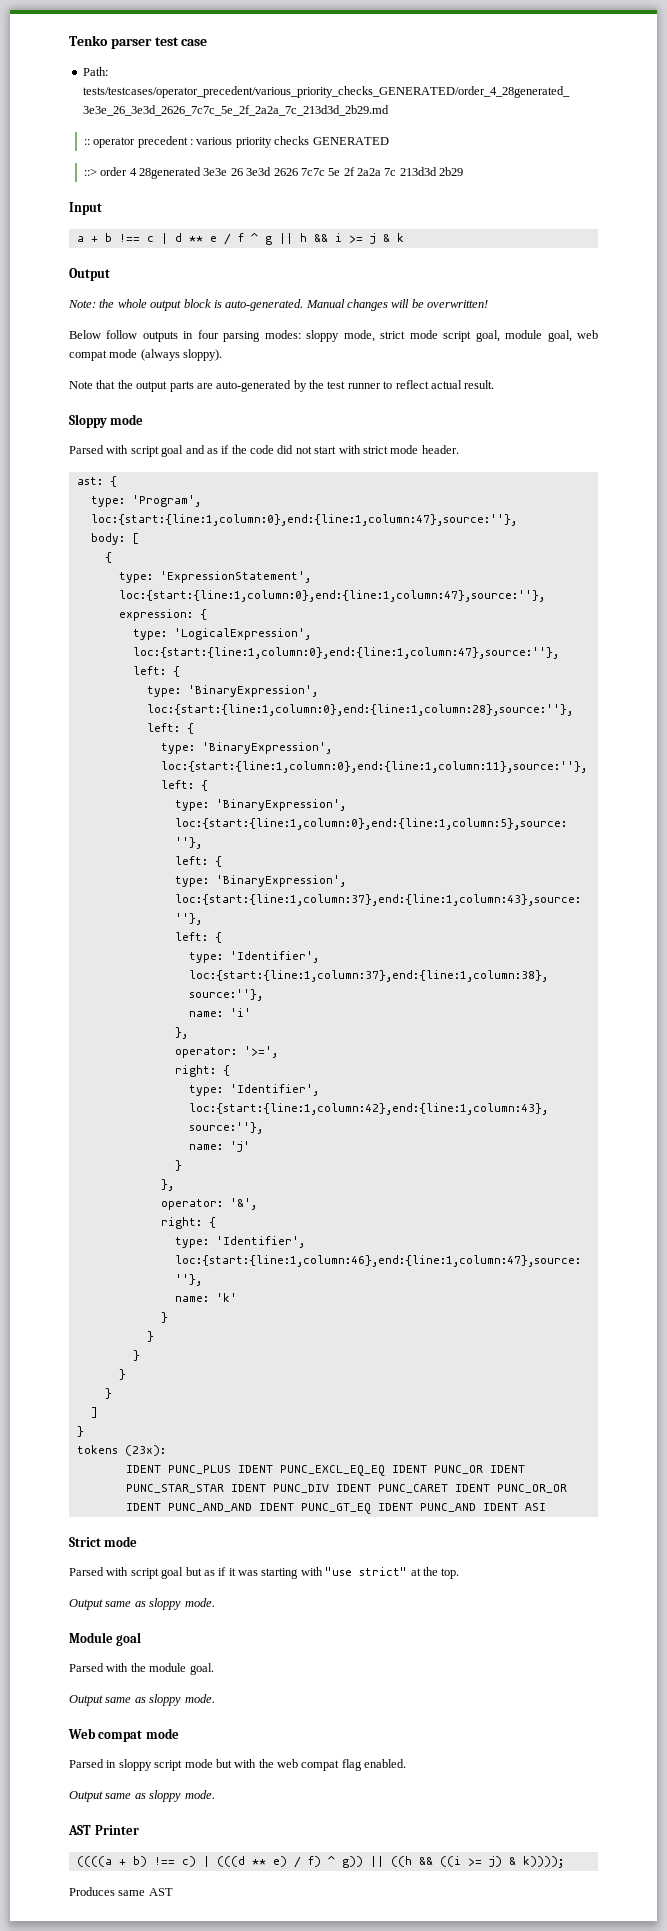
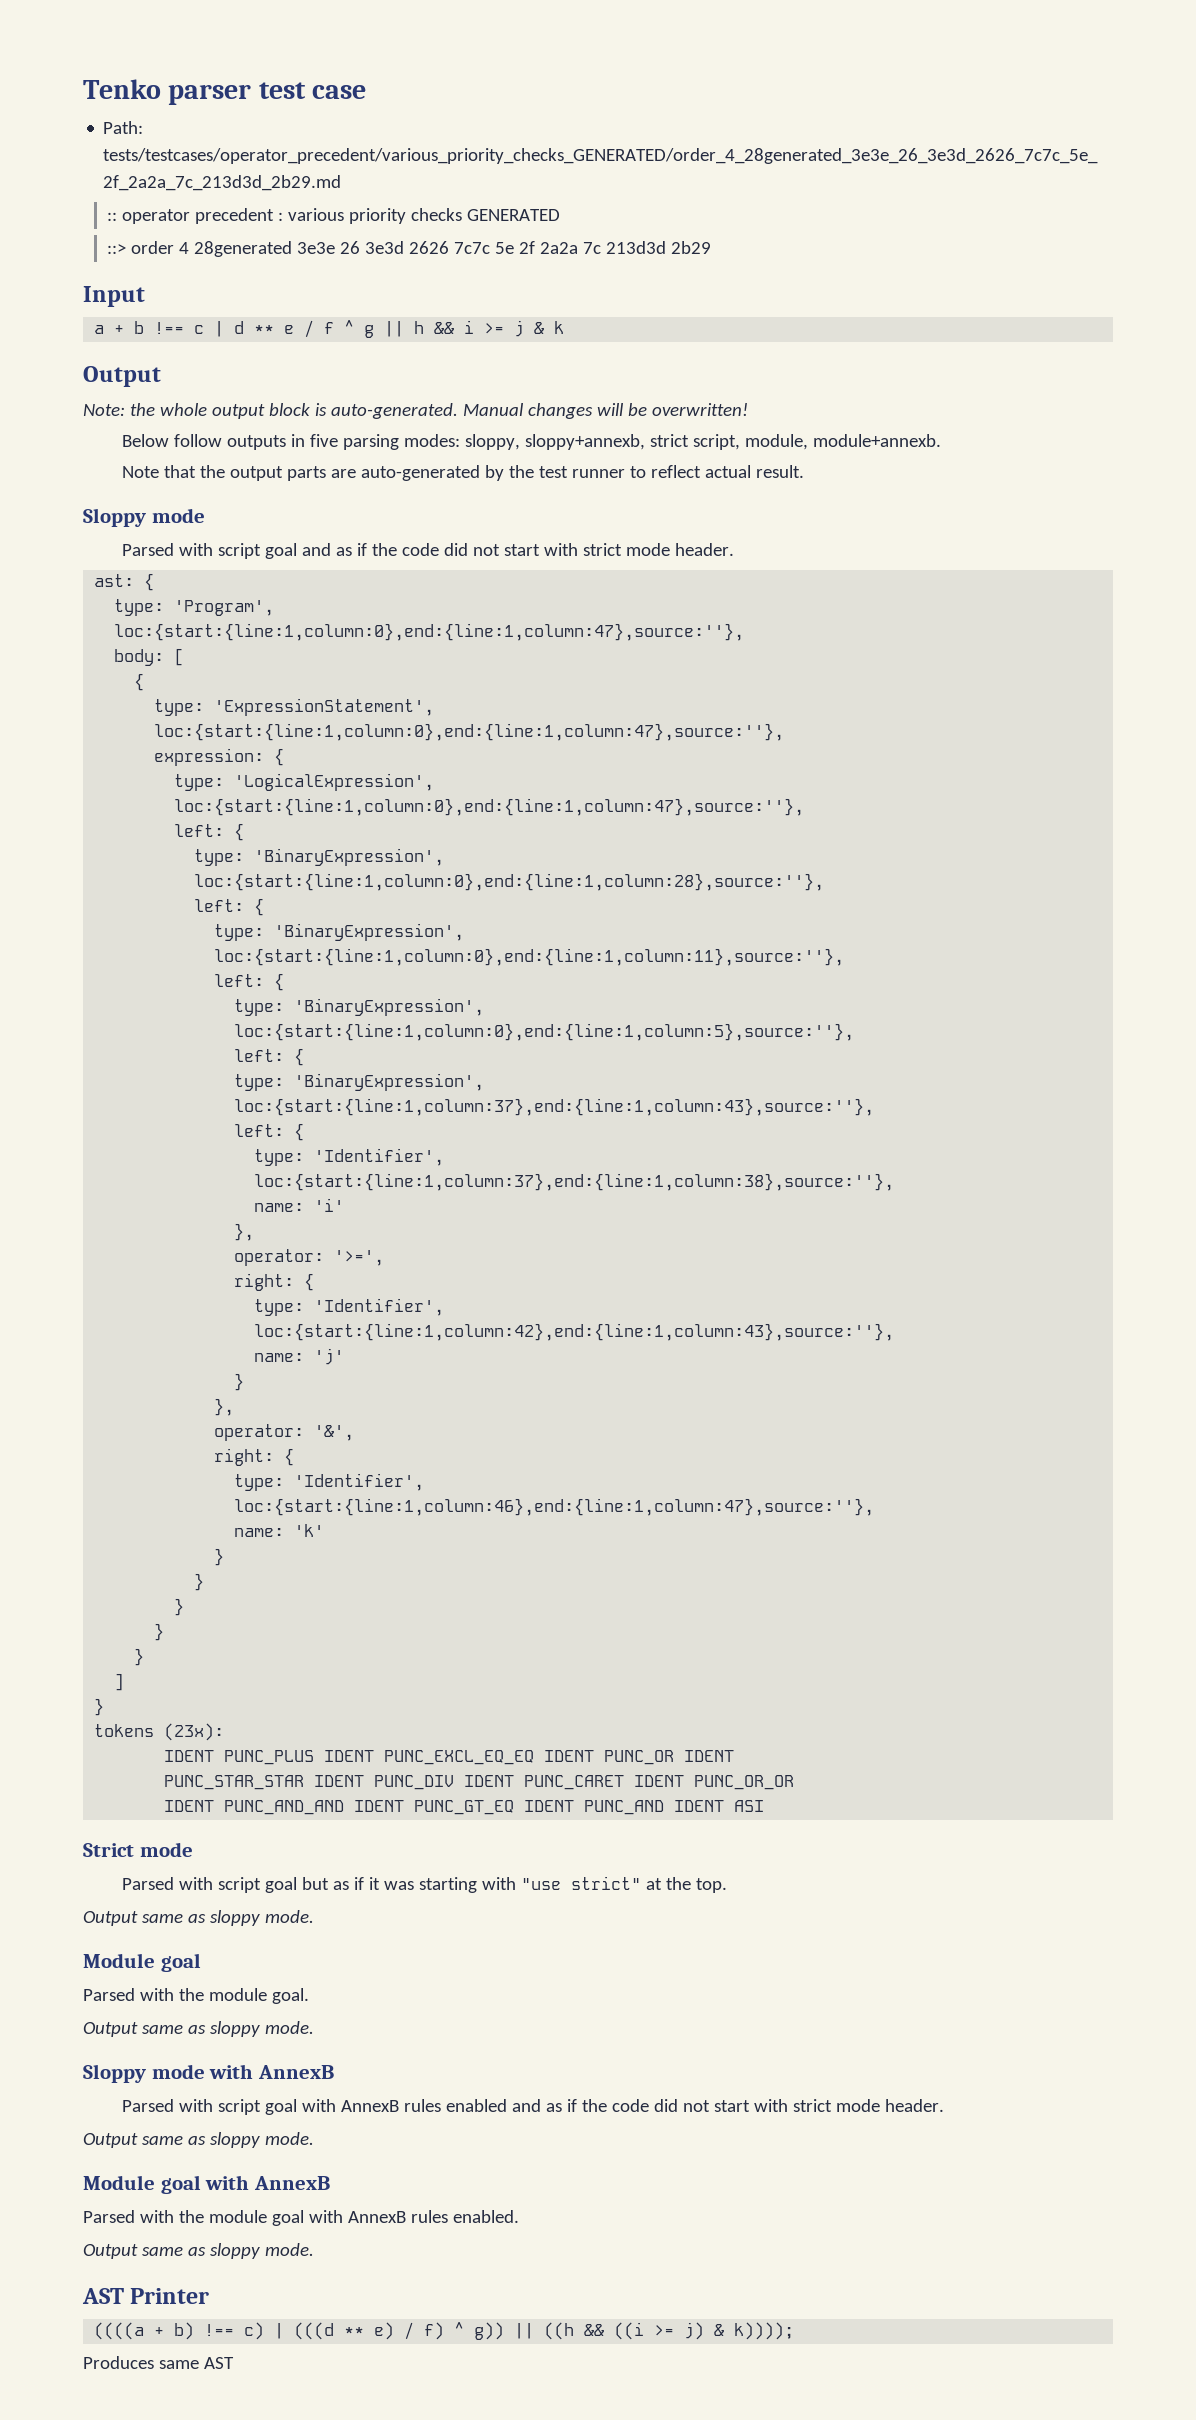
[197,330,219,339] four -> [309,434,338,447] five
[306,330,598,342] [69,349,223,361] sloppy mode, strict mode script goal, module goal, web compat mode (always sloppy). -> [464,434,941,450] sloppy, sloppy+annexb, strict script, module, module+annexb.
[68,1728,179,1742] [69,1759,362,1771] Web compat mode // Parsed in sloppy script mode but with the web compat flag -> [83,2064,334,2083] [121,2099,944,2115] [83,2132,314,2148] [83,2175,330,2194] [83,2210,448,2226] Sloppy mode with AnnexB // Parsed with script goal with AnnexB rules enabled and as if the code did not start with strict mode header. // Output same as sloppy mode. // Module goal with AnnexB // Parsed with the module goal with AnnexB rules

